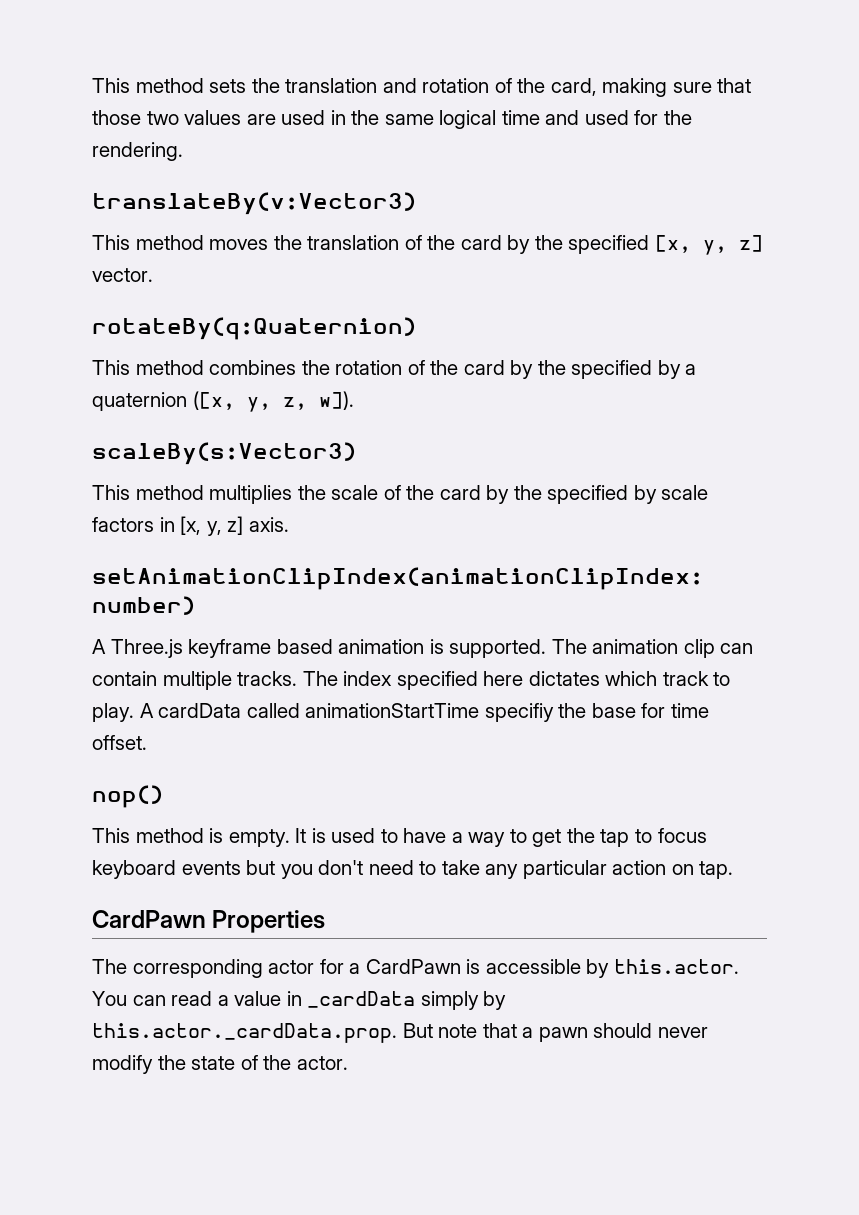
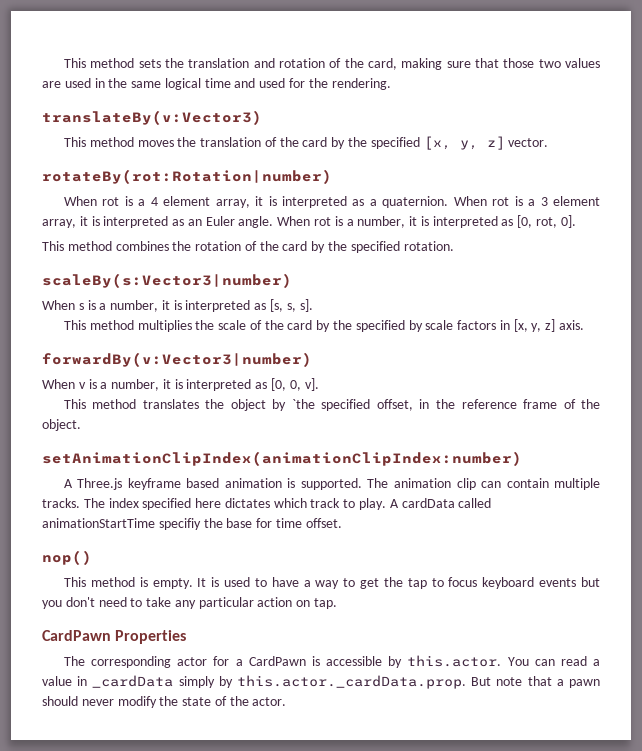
[92,317,416,340] rotateBy(q:Quaternion) -> [42,169,332,184] [63,196,600,208] [42,215,576,228] rotateBy(rot:Rotation|number) // When rot is a 4 element array, it is interpreted as a quaternion. When rot is a 3 element array, it is interpreted as an Euler angle. When rot is a number, it is interpreted as [0, rot, 0].
[657,360,697,379] [92,391,354,412] [92,442,356,465] by a quaternion ([x, y, z, w]). // scaleBy(s:Vector3) -> [403,241,454,251] [42,273,292,288] [42,299,313,312] rotation. // scaleBy(s:Vector3|number) // When s is a number, it is interpreted as [s, s, s].
(289, 524) none -> [42,352,312,367] [42,378,319,391] [63,399,600,411] [42,419,81,431] // forwardBy(v:Vector3|number) // When v is a number, it is interpreted as [0, 0, v]. // This method translates the object by `the specified offset, in the reference frame of the object.

